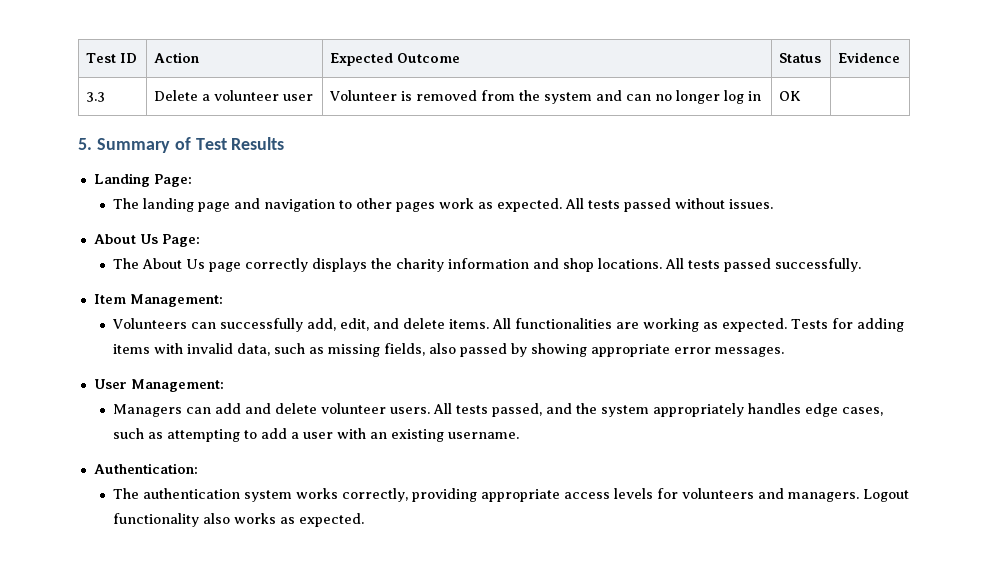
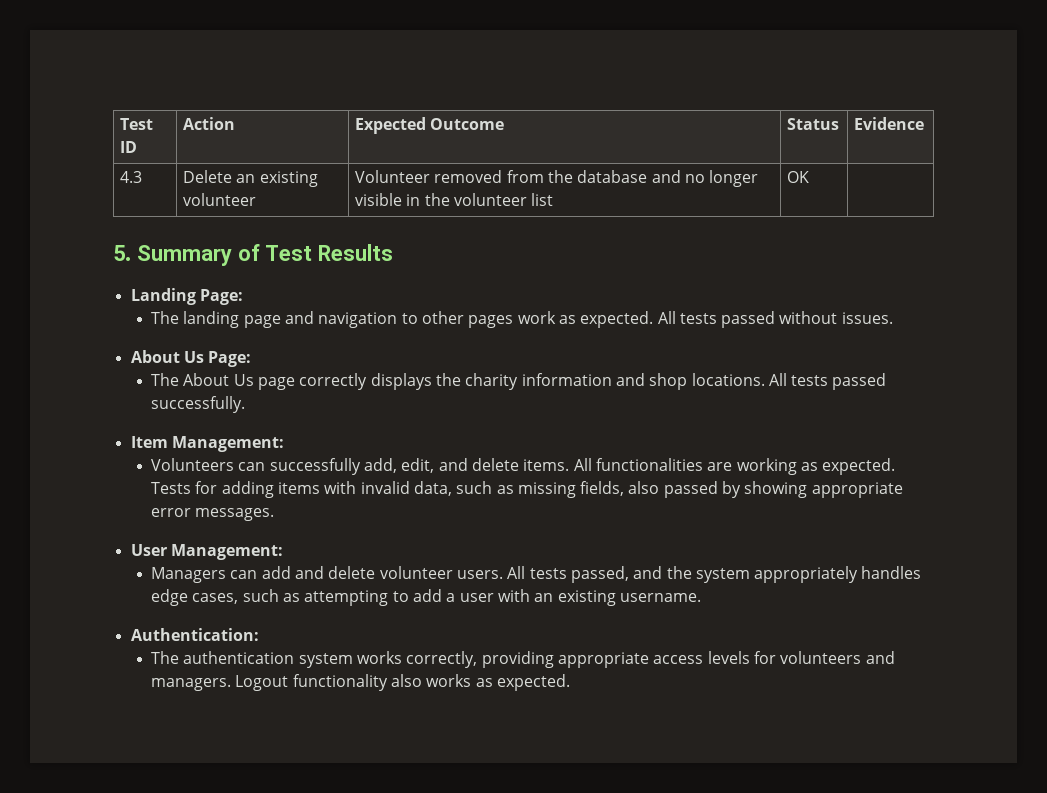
[85,92,105,102] 3.3 -> [120,171,143,183] 4.3
[201,90,313,101] a volunteer user -> [236,171,318,187] [183,193,257,206] an existing volunteer
[400,91,412,101] is -> (431, 176) none
[543,90,651,104] system and can -> [577,170,681,183] database and
[723,90,744,104] log -> [355,193,403,206] visible
(761, 96) none -> [424,193,554,206] the volunteer list

